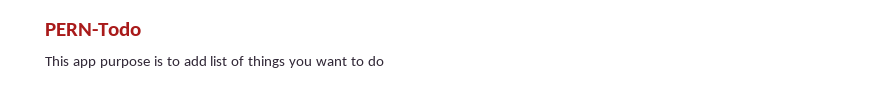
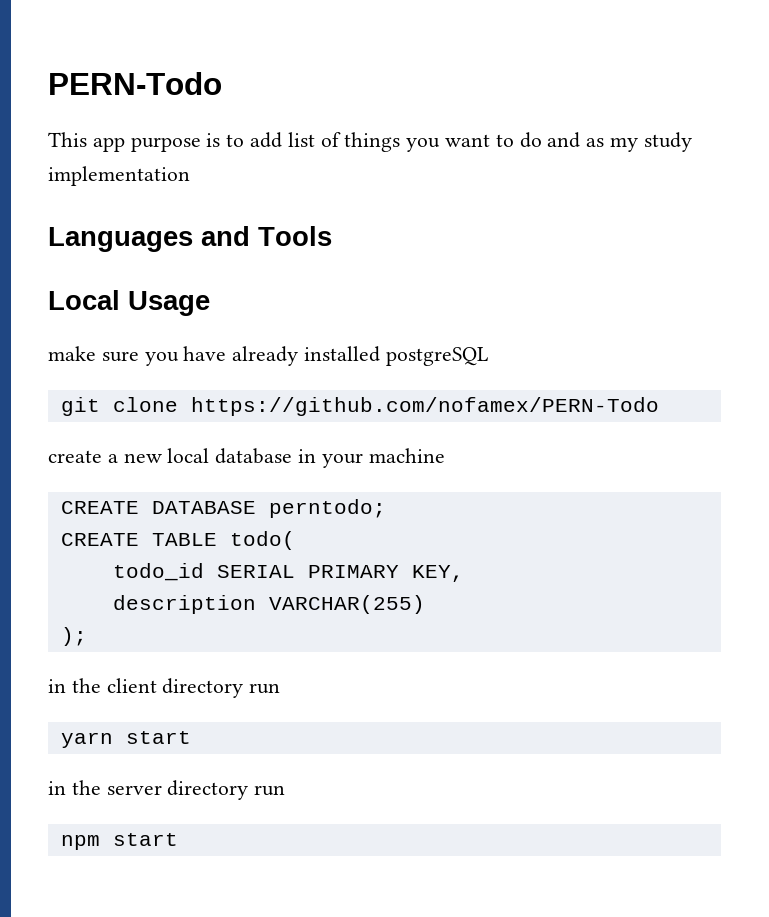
(384, 61) none -> [547,132,692,152] [48,166,190,186] [48,226,332,252] [48,290,210,316] [48,346,488,366] [60,397,659,416] [48,448,445,468] [60,499,386,518] [60,531,295,550] [112,563,464,582] [112,595,425,614] [60,627,87,646] [48,678,281,698] [60,731,191,748] [48,780,286,800] [60,833,178,850] and as my study implementation // Languages and Tools // Local Usage // make sure you have already installed postgreSQL // git clone https://github.com/nofamex/PERN-Todo // create a new local database in your machine // CREATE DATABASE perntodo; // CREATE TABLE todo( // todo_id SERIAL PRIMARY KEY, // description VARCHAR(255) // ); // in the client directory run // yarn start // in the server directory run // npm start

